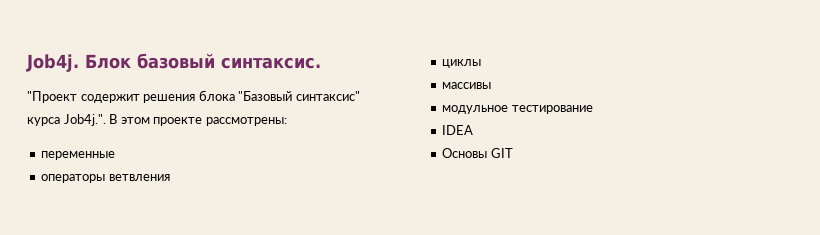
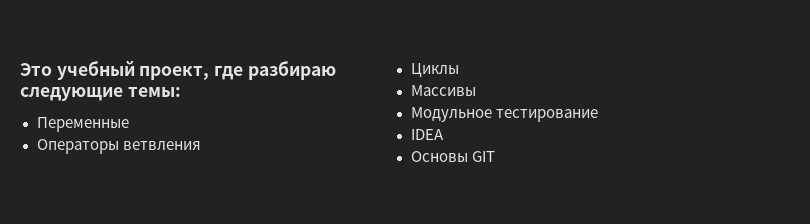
[26,53,321,72] [27,90,360,103] [27,114,287,126] [41,151,116,160] [41,174,170,183] [442,59,482,68] [442,82,492,89] [442,105,509,114] Job4j. Блок базовый синтаксис. // "Проект содержит решения блока "Базовый синтаксис" курса Job4j.". В этом проекте рассмотрены: // переменные // операторы ветвления // циклы // массивы // модульное -> [20,60,336,80] [20,87,181,101] [36,117,129,132] [36,139,201,154] [410,63,459,78] [410,85,476,96] [410,107,492,122] Это учебный проект, где разбираю следующие темы: // Переменные // Операторы ветвления // Циклы // Массивы // Модульное

